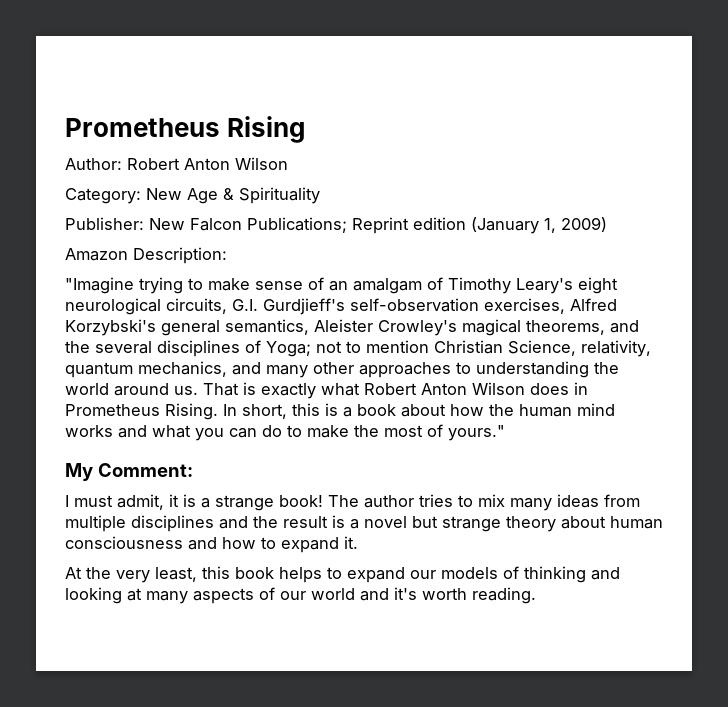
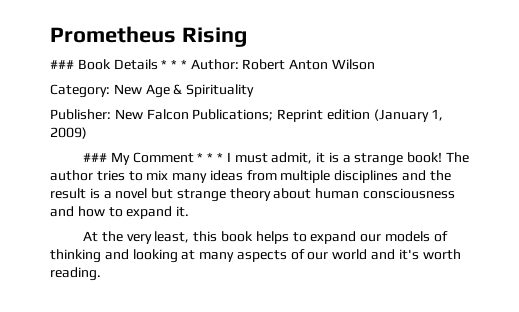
(306, 129) none -> [50,59,187,70] ### Book Details * * *
[65,247,227,264] [65,277,618,294] [65,298,617,315] [65,319,639,336] [65,340,651,357] [65,361,619,378] [65,382,588,399] [65,403,615,420] [65,424,505,441] [65,463,193,481] Amazon Description: // "Imagine trying to make sense of an amalgam of Timothy Leary's eight neurological circuits, G.I. Gurdjieff's self-observation exercises, Alfred Korzybski's general semantics, Aleister Crowley's magical theorems, and the several disciplines of Yoga; not to mention Christian Science, relativity, quantum mechanics, and many other approaches to understanding the world around us. That is exactly what Robert Anton Wilson does in Prometheus Rising. In short, this is a book about how the human mind works and what you can do to make the most of yours." // My Comment: // -> [83,152,223,165] ### My Comment * * *

